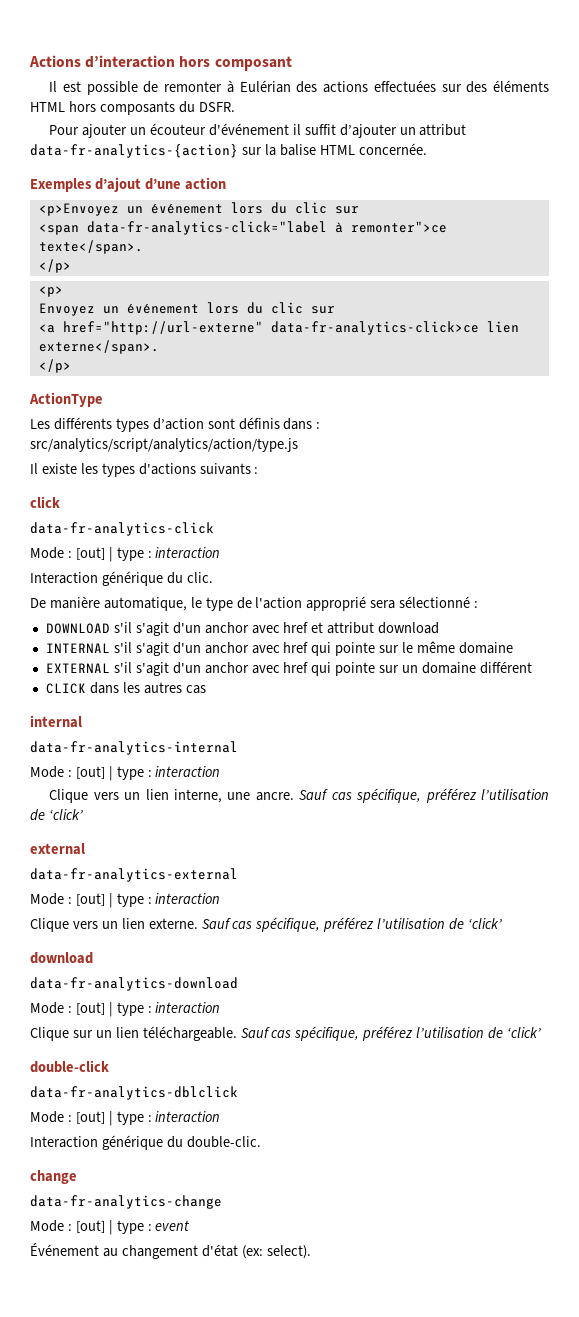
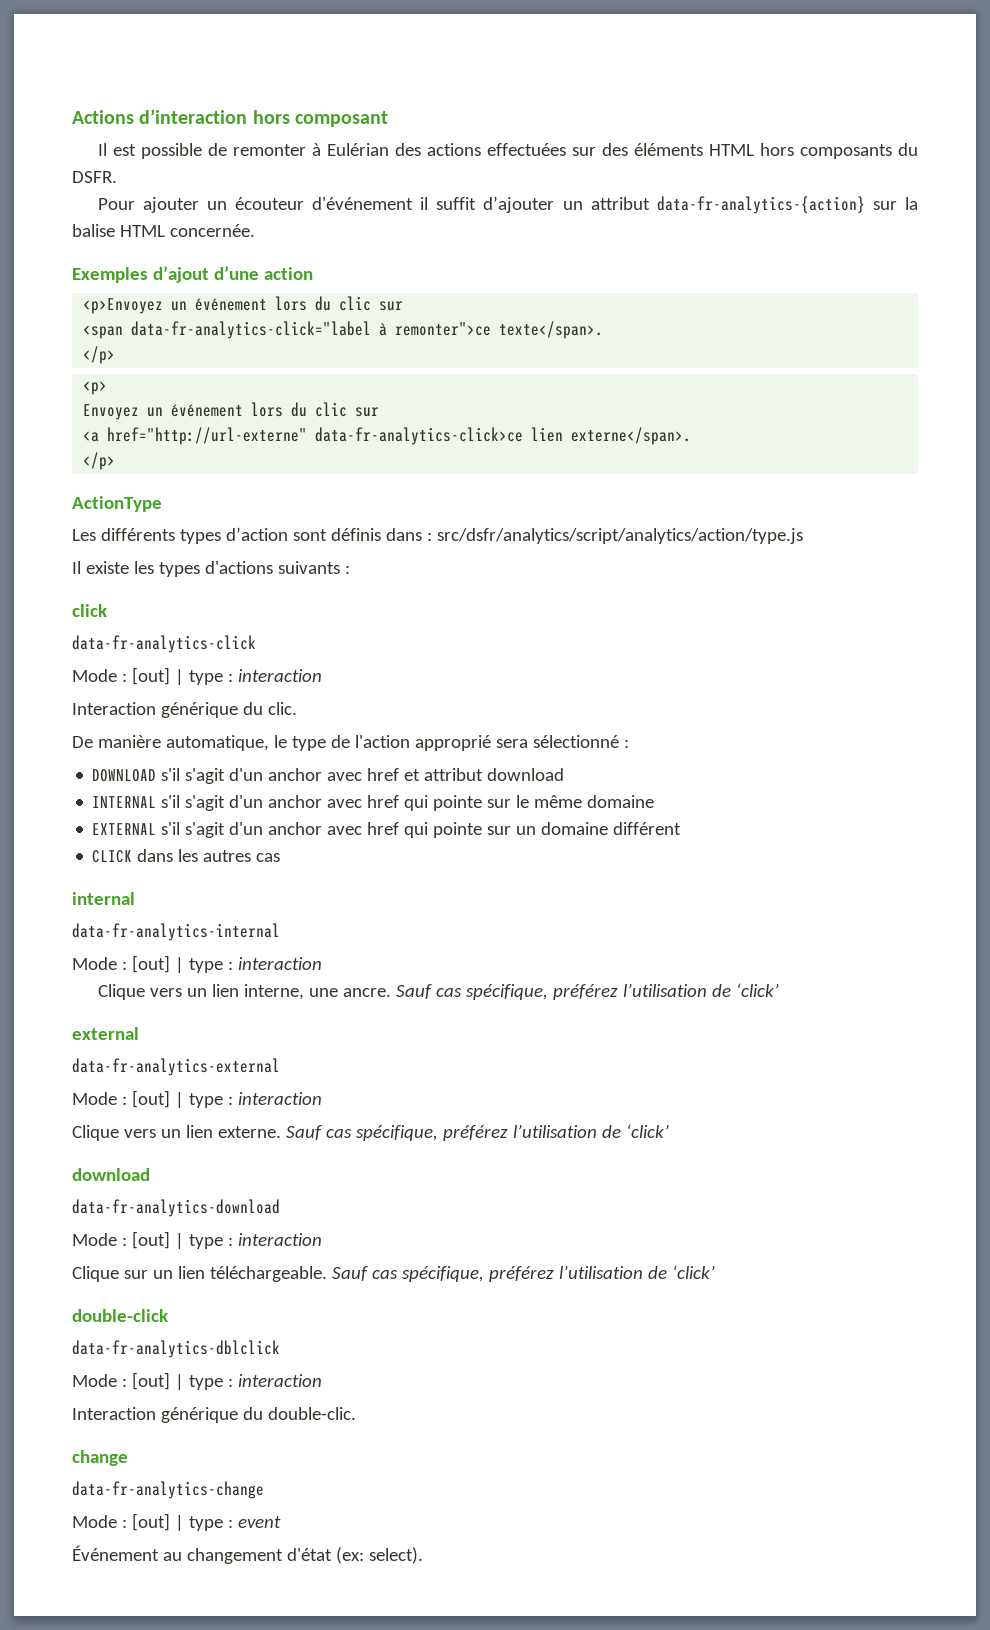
[30,438,298,452] src/analytics/script/analytics/action/type.js -> [436,528,803,544] src/dsfr/analytics/script/analytics/action/type.js

